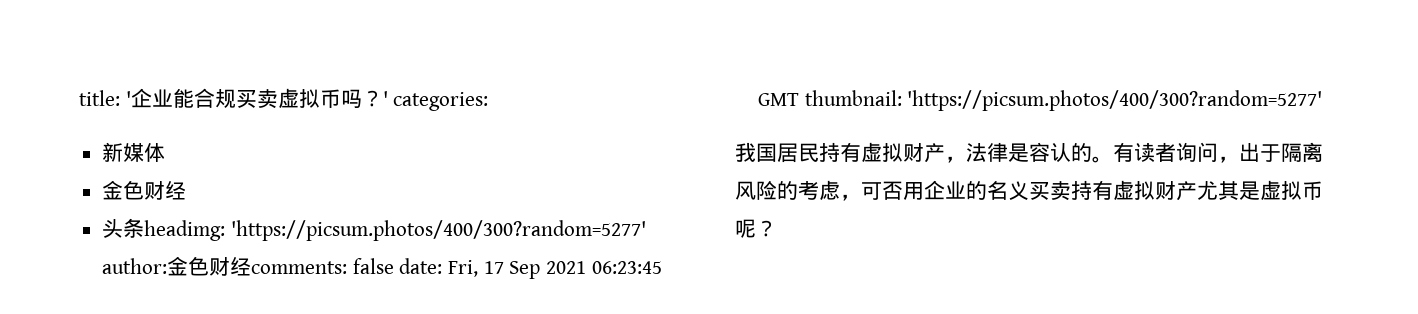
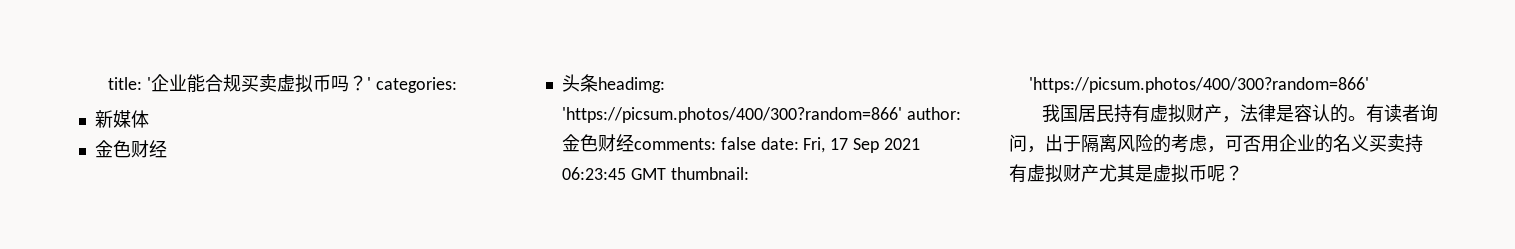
[230,220,646,241] 'https://picsum.photos/400/300?random=5277' -> [561,107,902,123] 'https://picsum.photos/400/300?random=866'
[907,90,1323,111] 'https://picsum.photos/400/300?random=5277' -> [1028,77,1369,93] 'https://picsum.photos/400/300?random=866'

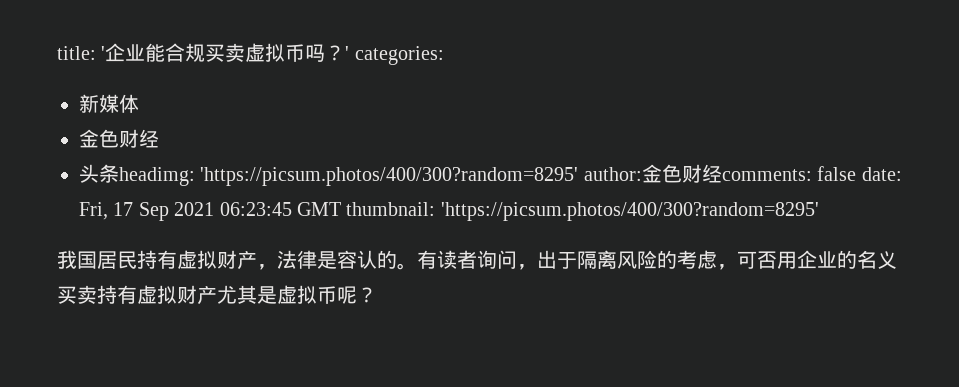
[561,107,902,123] 'https://picsum.photos/400/300?random=866' -> [200,167,579,186] 'https://picsum.photos/400/300?random=8295'
[1028,77,1369,93] 'https://picsum.photos/400/300?random=866' -> [440,202,819,221] 'https://picsum.photos/400/300?random=8295'

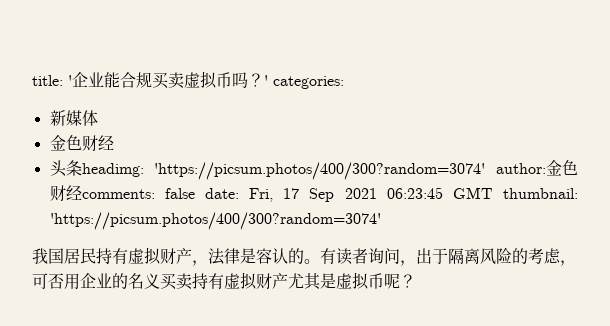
[200,167,579,186] 'https://picsum.photos/400/300?random=8295' -> [154,162,486,180] 'https://picsum.photos/400/300?random=3074'
[440,202,819,221] 'https://picsum.photos/400/300?random=8295' -> [49,212,381,230] 'https://picsum.photos/400/300?random=3074'

